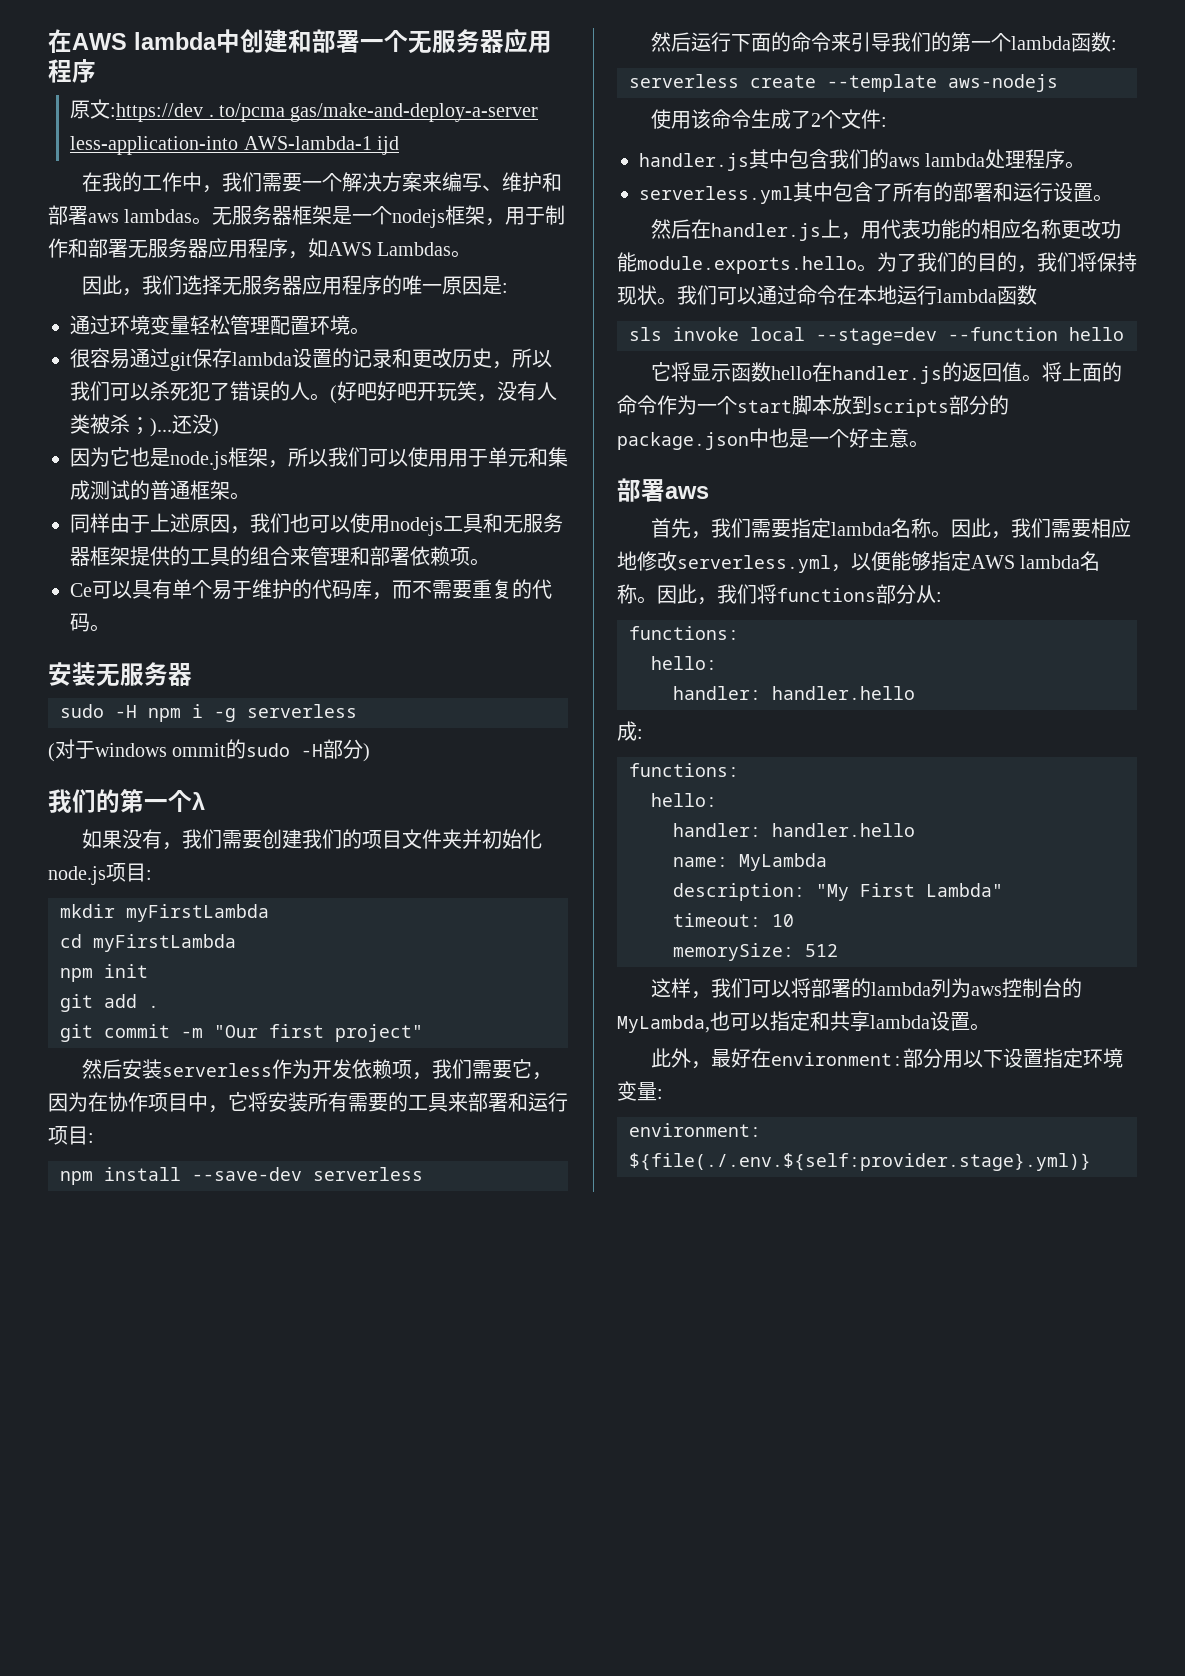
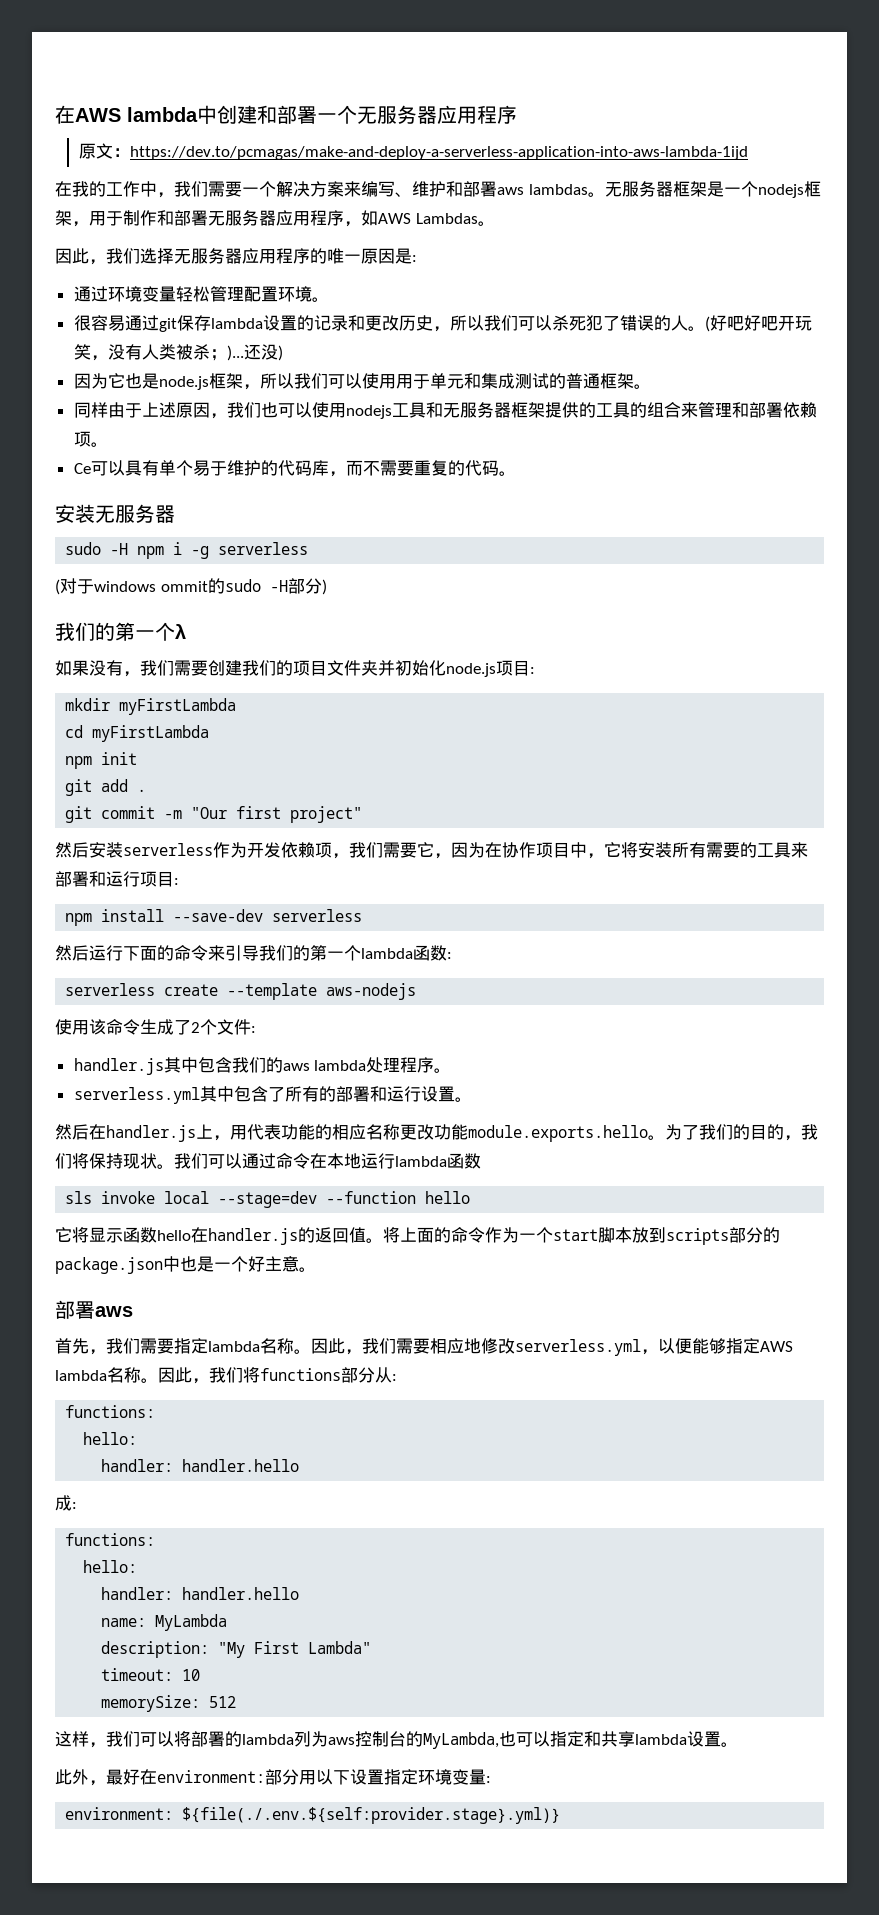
[110,103,539,122] [70,136,399,155] :https://dev . to/pcma gas/make-and-deploy-a-server less-application-into AWS-lambda-1 ijd -> [112,146,748,160] ：https://dev.to/pcmagas/make-and-deploy-a-serverless-application-into-aws-lambda-1ijd

